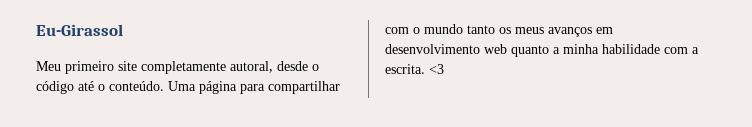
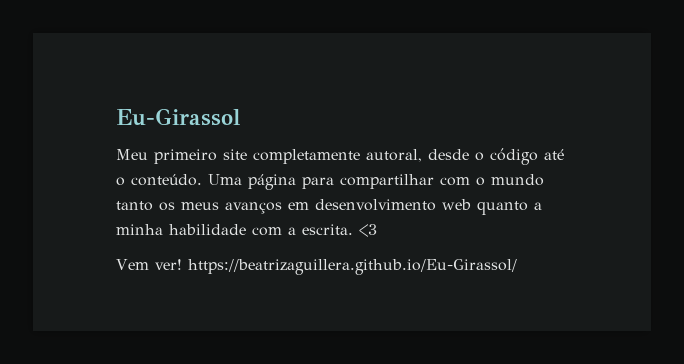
(444, 69) none -> [116,259,517,275] // Vem ver! https://beatrizaguillera.github.io/Eu-Girassol/

